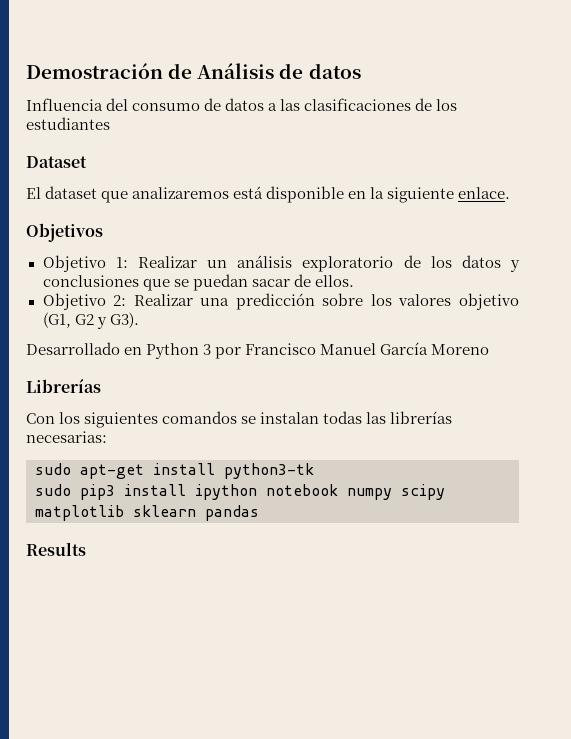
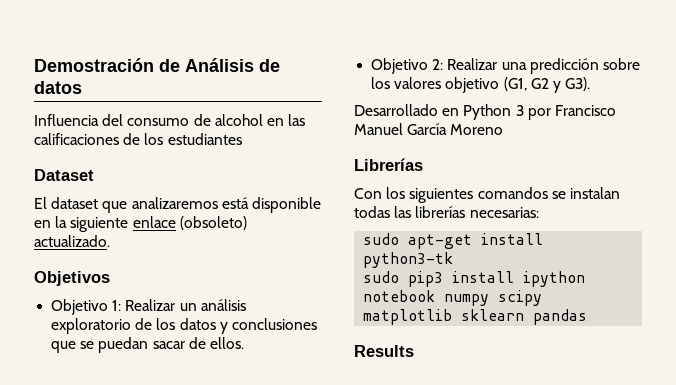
[225,98,412,111] datos a las clasificaciones -> [214,114,306,126] [34,133,119,145] alcohol en las calificaciones
[458,187,511,199] enlace. -> [132,216,247,230] [34,235,110,247] enlace (obsoleto) actualizado.

